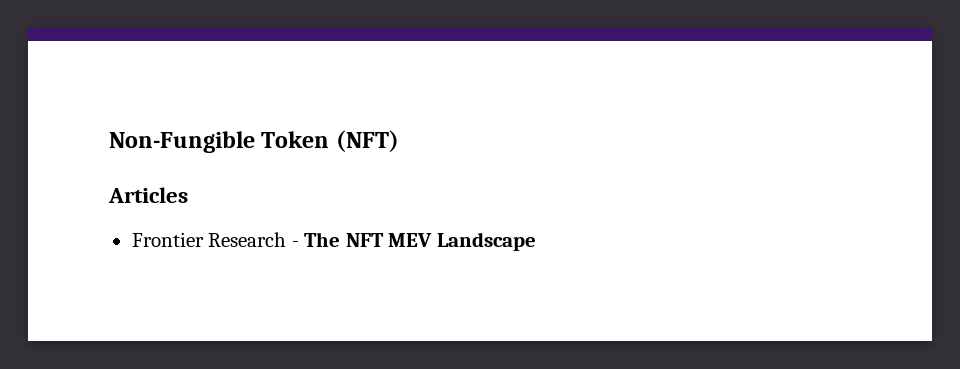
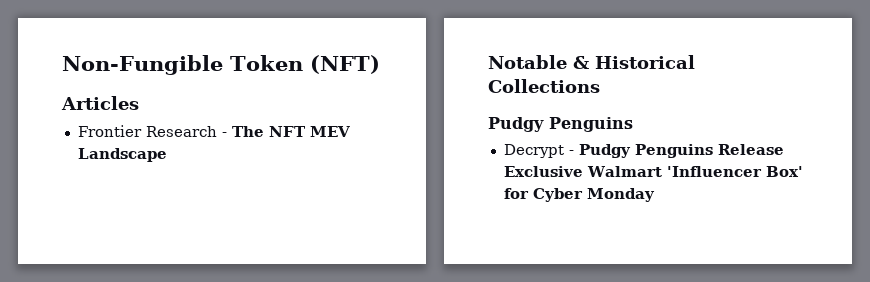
(536, 241) none -> [488,55,695,69] [488,79,600,93] [488,117,633,132] [503,144,784,158] [503,166,803,177] [503,188,655,202] // Notable & Historical Collections // Pudgy Penguins // Decrypt - Pudgy Penguins Release Exclusive Walmart 'Influencer Box' for Cyber Monday

